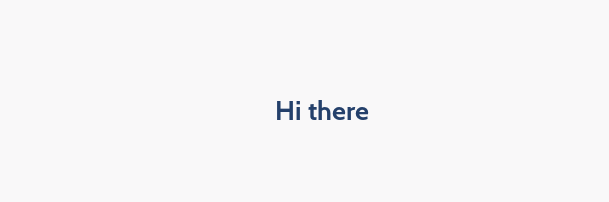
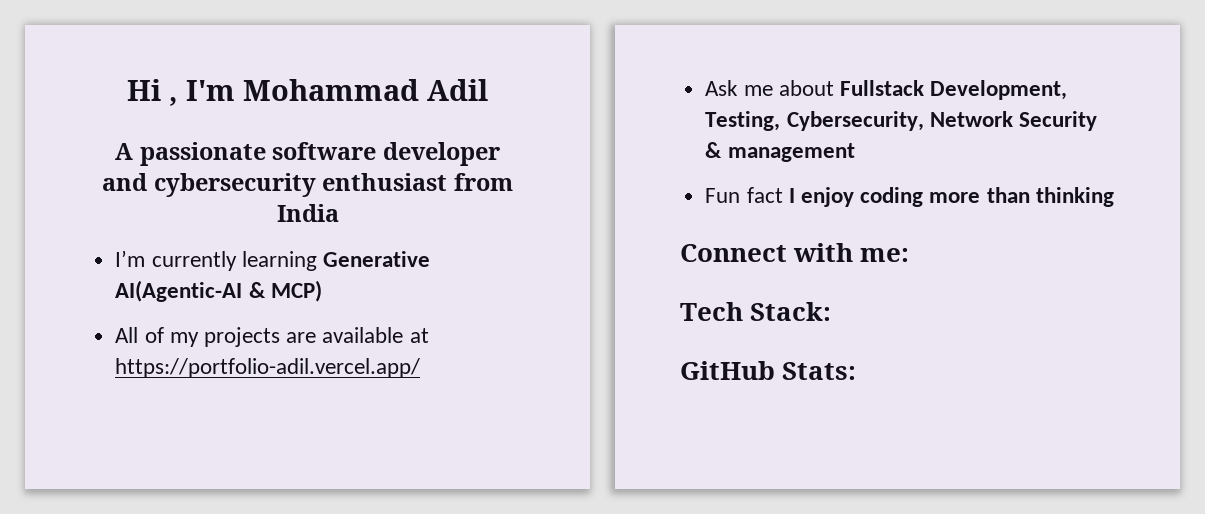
[308,100,370,120] there -> [169,79,488,106] [115,142,500,166] [102,173,513,197] [276,204,339,222] [115,250,430,271] [115,280,322,302] [115,327,429,347] [115,358,421,378] [705,80,1068,100] [705,111,1097,131] [705,142,855,162] [705,187,1114,207] [680,243,910,262] [680,302,832,321] [680,361,857,380] , I'm Mohammad Adil // A passionate software developer and cybersecurity enthusiast from India // I’m currently learning Generative AI(Agentic-AI & MCP) // All of my projects are available at https://portfolio-adil.vercel.app/ // Ask me about Fullstack Development, Testing, Cybersecurity, Network Security & management // Fun fact I enjoy coding more than thinking // Connect with me: // Tech Stack: // GitHub Stats:

